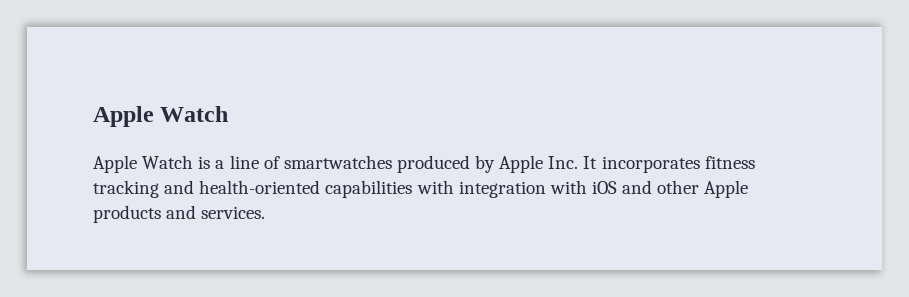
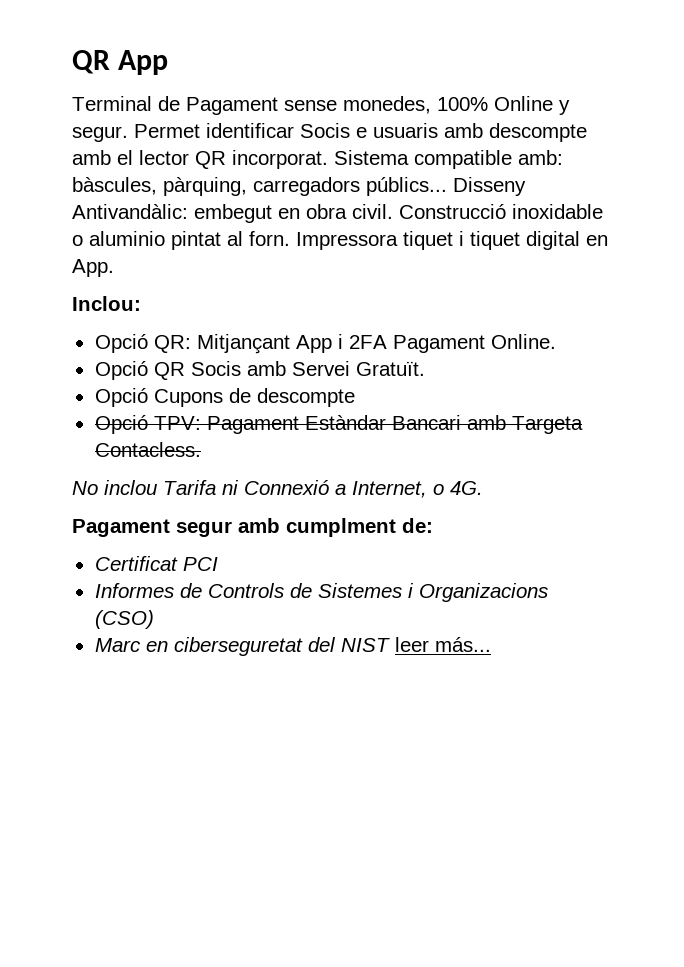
[93,106,229,127] [93,155,755,173] [93,180,749,198] [93,205,266,223] Apple Watch // Apple Watch is a line of smartwatches produced by Apple Inc. It incorporates fitness tracking and health-oriented capabilities with integration with iOS and other Apple products and services. -> [72,50,168,75] [72,96,570,115] [72,123,587,142] [72,150,563,169] [72,177,526,196] [72,204,603,223] [72,231,608,250] [72,259,114,277] [72,296,141,311] [94,334,556,354] [94,361,425,380] [94,388,355,407] [94,415,583,434] [94,442,201,457] [72,480,483,498] [72,518,433,537] [94,556,218,571] [94,583,548,602] [94,610,154,629] [94,637,491,656] QR App // Terminal de Pagament sense monedes, 100% Online y segur. Permet identificar Socis e usuaris amb descompte amb el lector QR incorporat. Sistema compatible amb: bàscules, pàrquing, carregadors públics... Disseny Antivandàlic: embegut en obra civil. Construcció inoxidable o aluminio pintat al forn. Impressora tiquet i tiquet digital en App. // Inclou: // Opció QR: Mitjançant App i 2FA Pagament Online. // Opció QR Socis amb Servei Gratuït. // Opció Cupons de descompte // Opció TPV: Pagament Estàndar Bancari amb Targeta Contacless. // No inclou Tarifa ni Connexió a Internet, o 4G. // Pagament segur amb cumplment de: // Certificat PCI // Informes de Controls de Sistemes i Organizacions (CSO) // Marc en ciberseguretat del NIST leer más...

